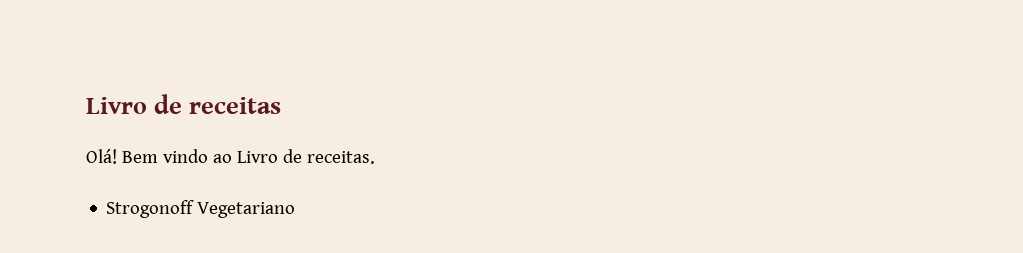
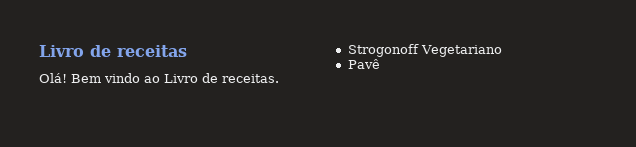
(296, 210) none -> [347,59,380,69] // Pavê

